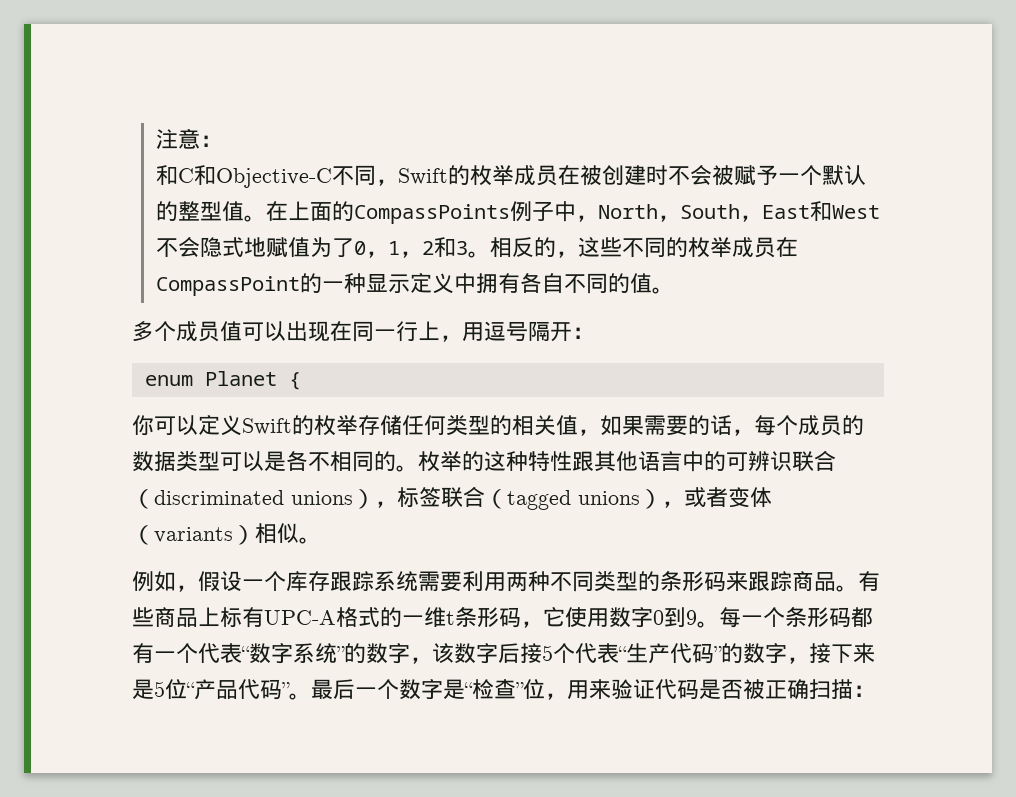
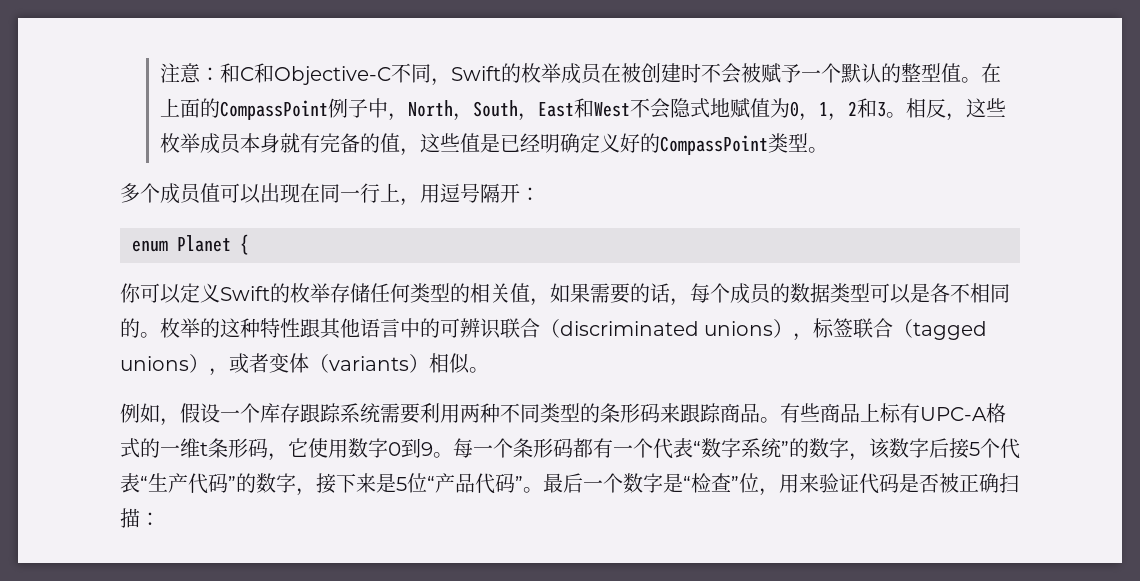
(223, 141) // -> (220, 74) none
[354,204,511,224] CompassPoints -> [219,100,328,120] CompassPoint
[332,238,355,258] 了 -> (790, 108) none
[534,237,799,258] [156,273,653,296] 的，这些不同的枚举成员在CompassPoint的一种显示定义中拥有各自不同的值 -> [945,98,1006,121] [159,133,808,156] ，这些枚举成员本身就有完备的值，这些值是已经明确定义好的CompassPoint类型

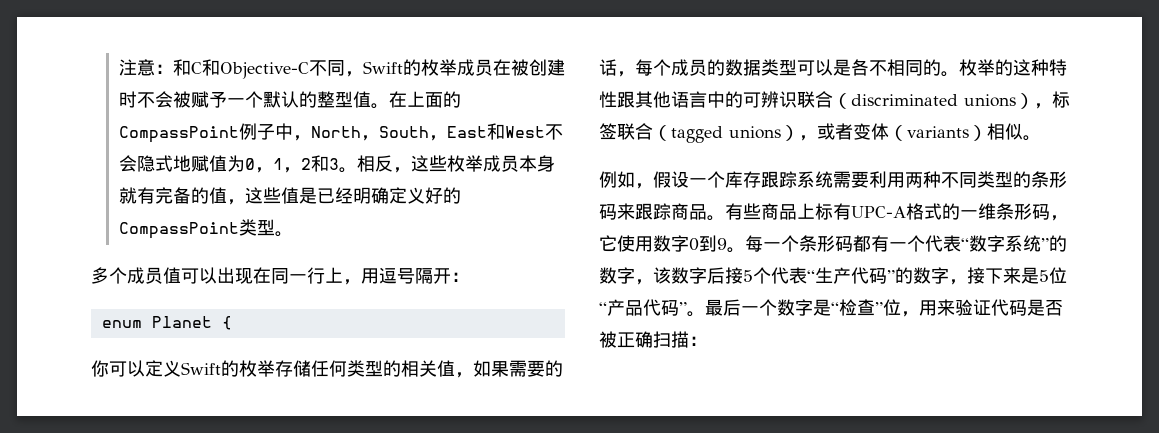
[200,442,208,456] t -> (996, 211) none

